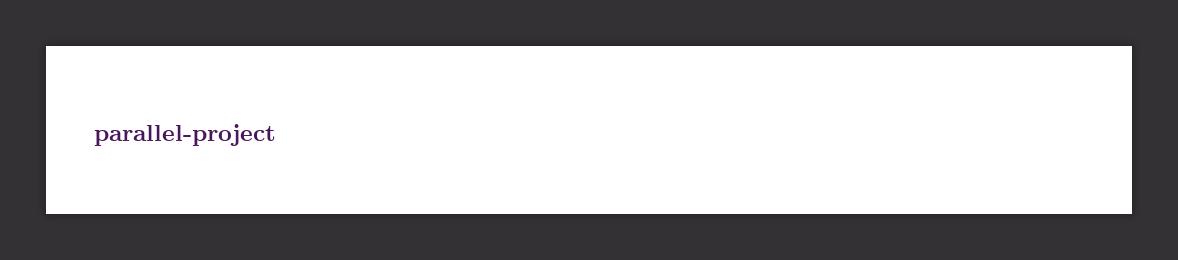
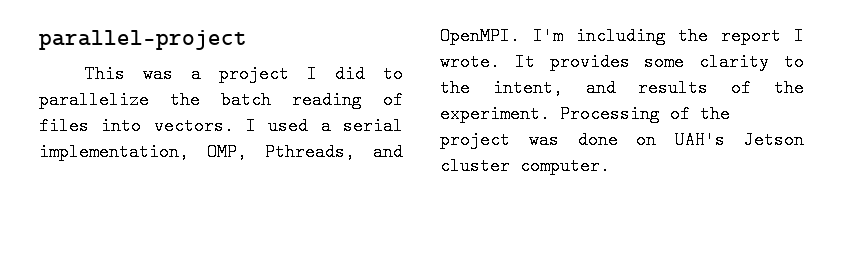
(276, 135) none -> [85,65,403,83] [39,91,403,109] [39,117,403,135] [39,143,403,161] [440,27,804,45] [440,53,804,71] [440,79,804,97] [440,105,730,123] [440,131,804,149] [440,157,610,175] // This was a project I did to parallelize the batch reading of files into vectors. I used a serial implementation, OMP, Pthreads, and OpenMPI. I'm including the report I wrote. It provides some clarity to the intent, and results of the experiment. Processing of the project was done on UAH's Jetson cluster computer.

